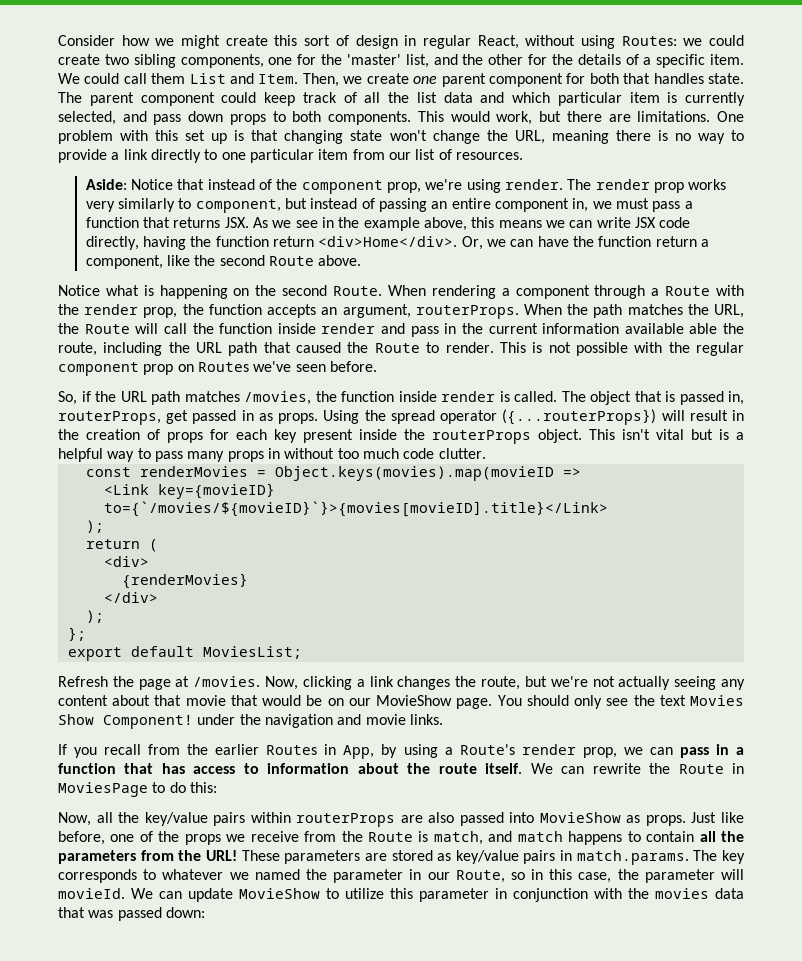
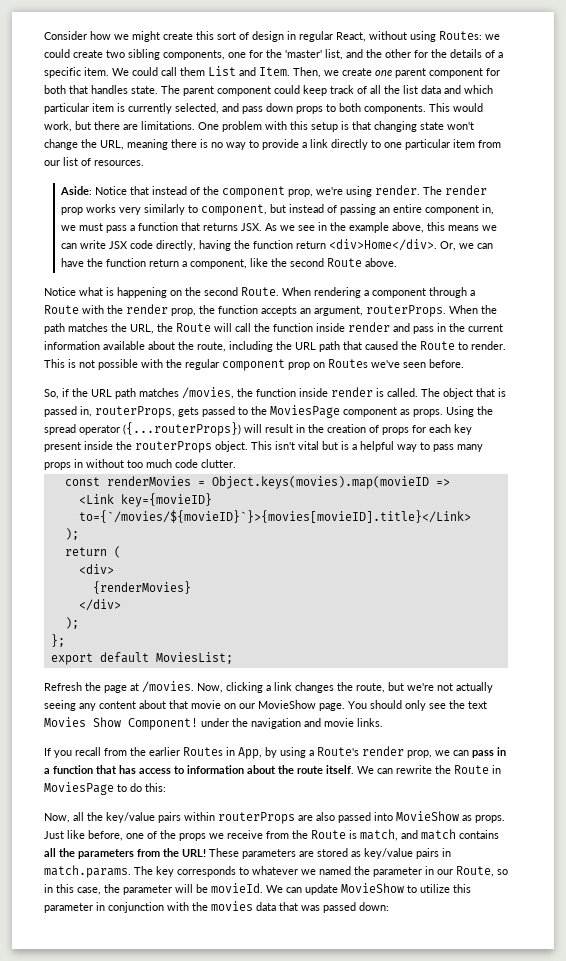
[185,130,228,144] set up -> [311,122,338,132] setup
[689,323,718,334] able -> [148,341,175,350] about
[166,410,254,424] get passed in -> [178,405,397,418] gets passed to the MoviesPage component
[230,695,323,706] that would be -> (221, 704) none
[568,831,695,845] happens to contain -> [459,830,499,839] contains
(744, 874) none -> [196,884,208,893] be

